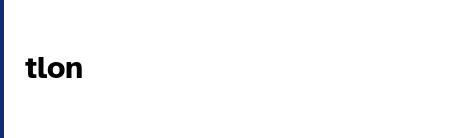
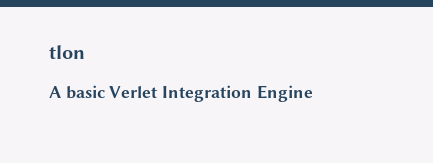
(83, 67) none -> [49,85,313,102] // A basic Verlet Integration Engine

